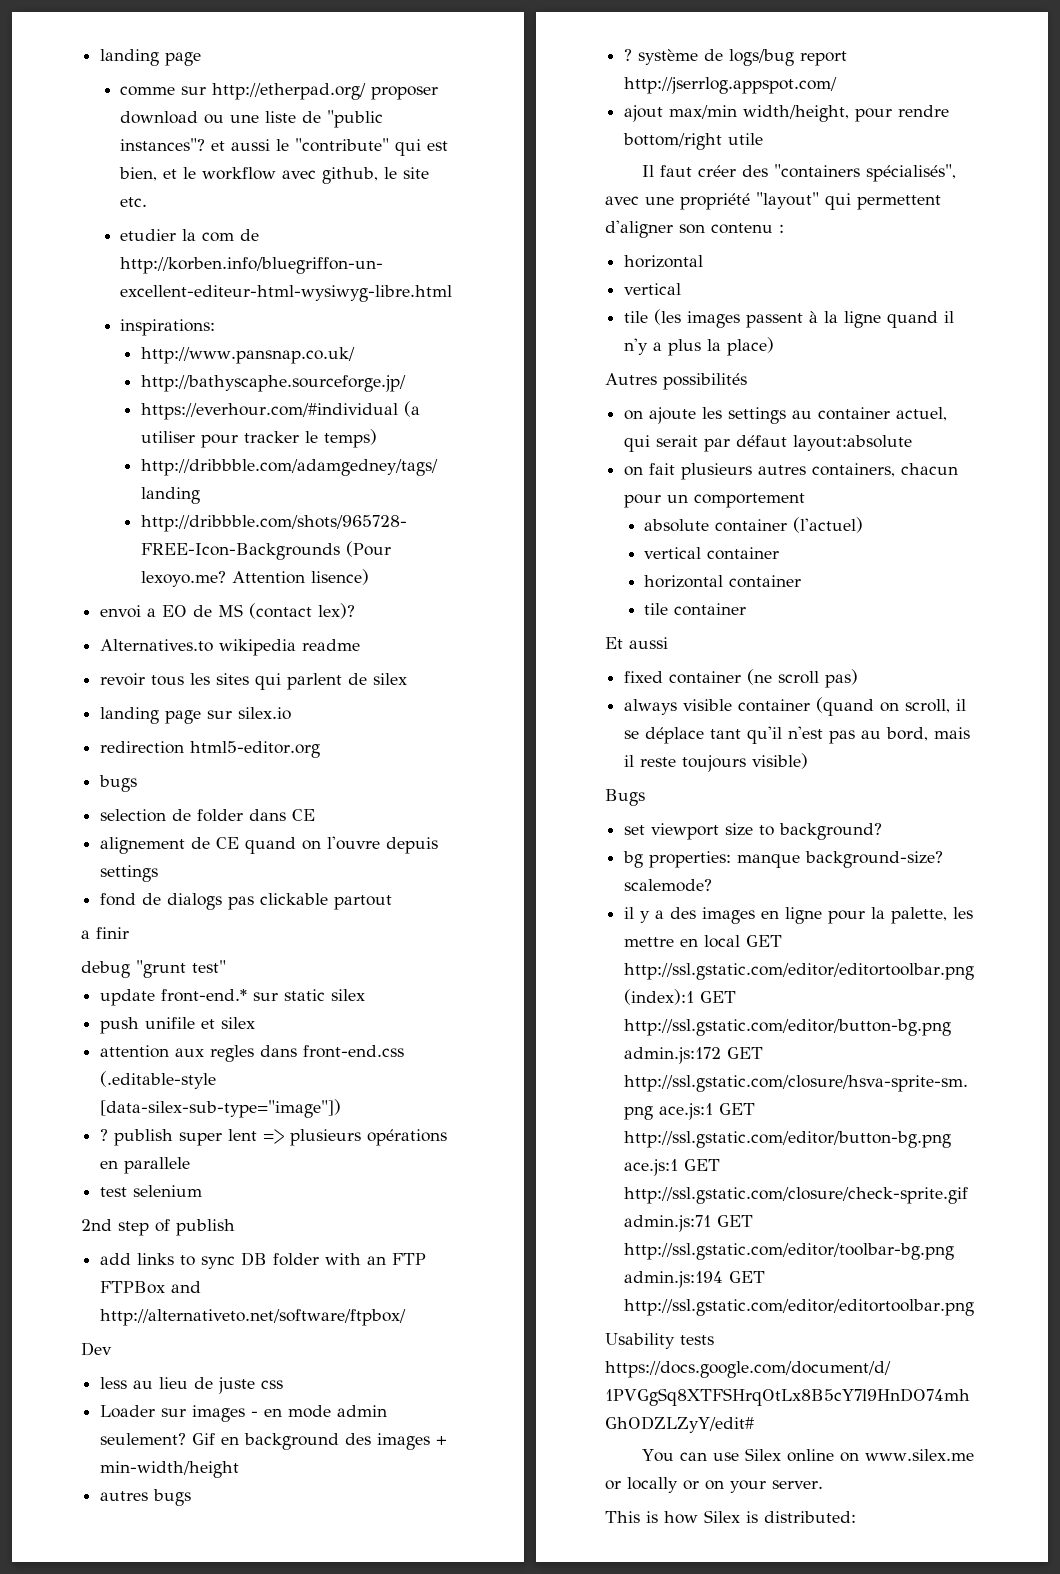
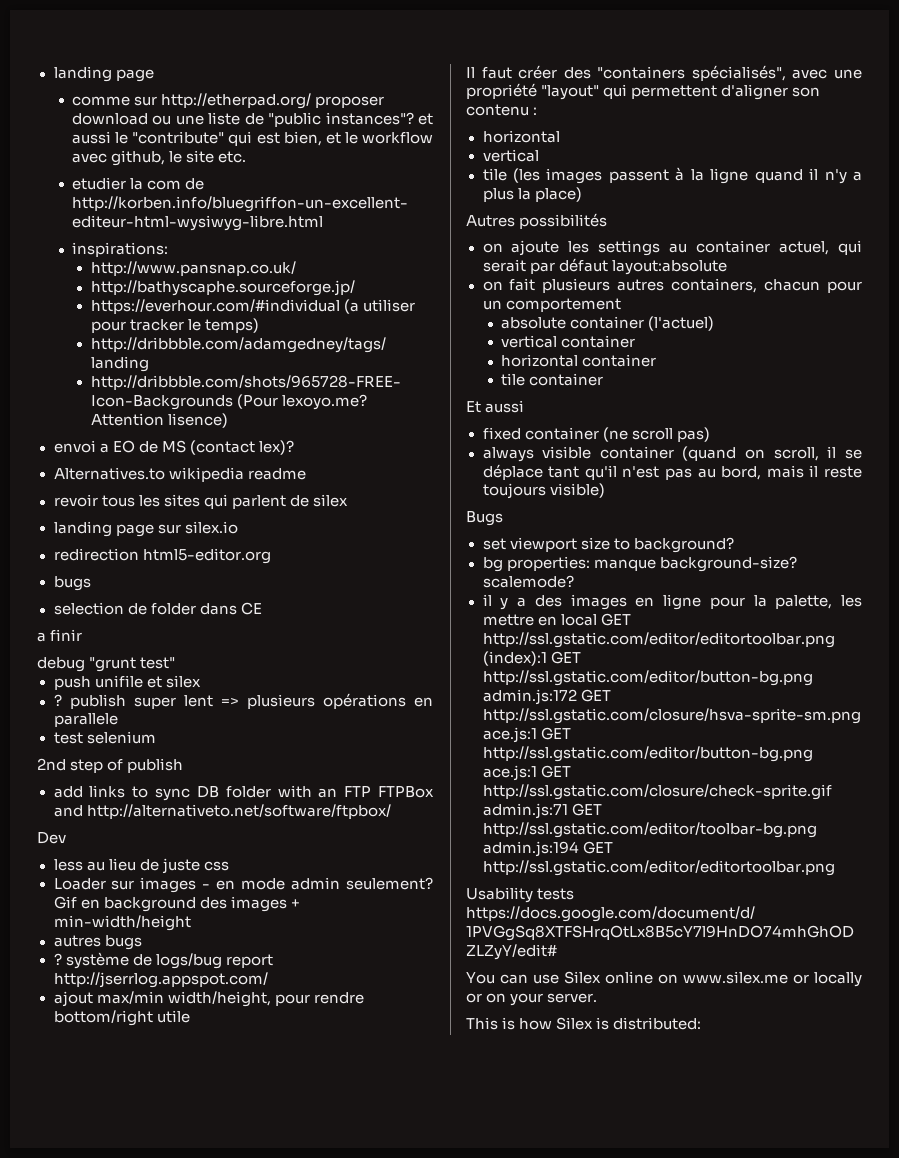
[100,836,439,854] [100,865,159,882] [100,893,393,910] // alignement de CE quand on l'ouvre depuis settings // fond de dialogs pas clickable partout -> (262, 608) none
[100,989,366,1006] // update front-end.* sur static silex -> (176, 663) none
[100,1045,405,1062] [100,1071,217,1089] [100,1099,342,1118] // attention aux regles dans front-end.css (.editable-style [data-silex-sub-type="image"]) -> (201, 681) none

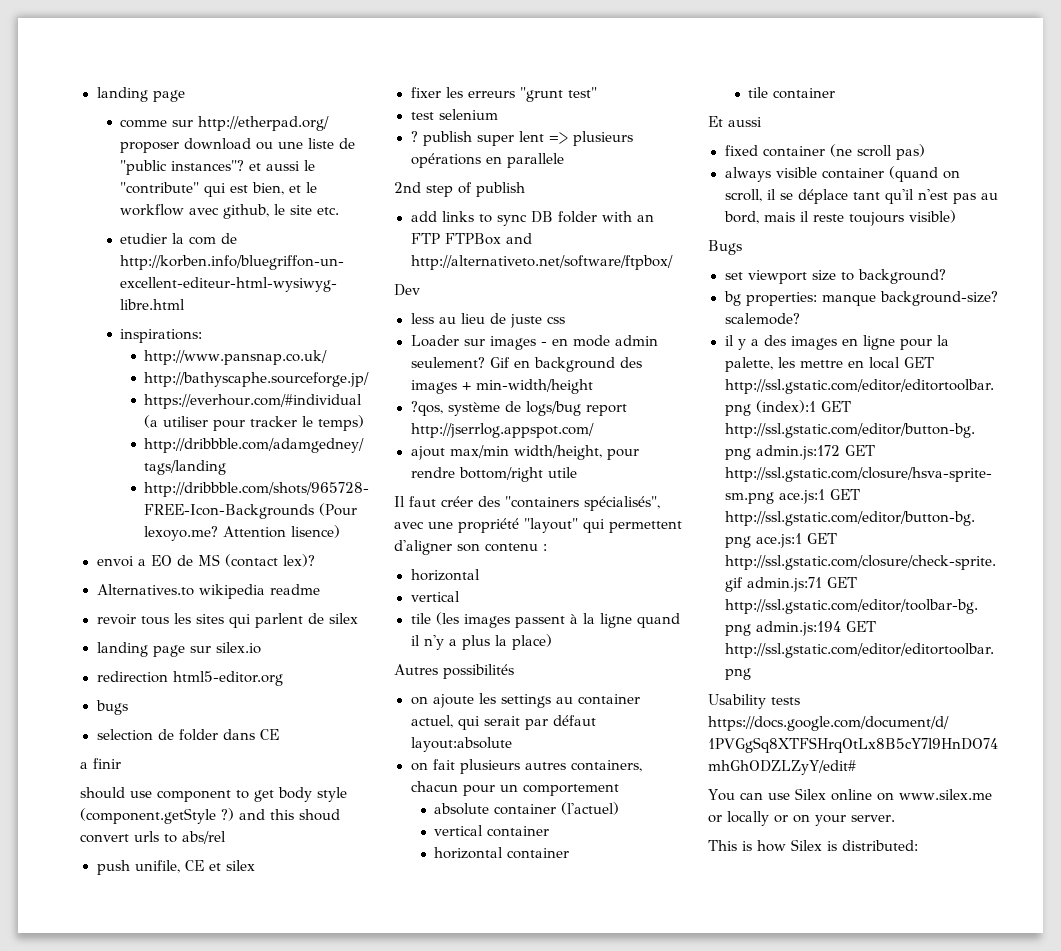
[37,657,176,672] [53,675,201,690] debug "grunt test" // push unifile et silex -> [80,787,347,802] [80,808,340,824] [80,831,226,844] [96,860,255,875] [410,87,597,102] [410,109,498,120] should use component to get body style (component.getStyle ?) and this shoud convert urls to abs/rel // push unifile, CE et silex // fixer les erreurs "grunt test" // test selenium
[53,731,156,744] // test selenium -> (564, 160) none
[53,935,142,950] [53,953,62,965] autres bugs // ? -> [410,401,443,416] ?qos,

